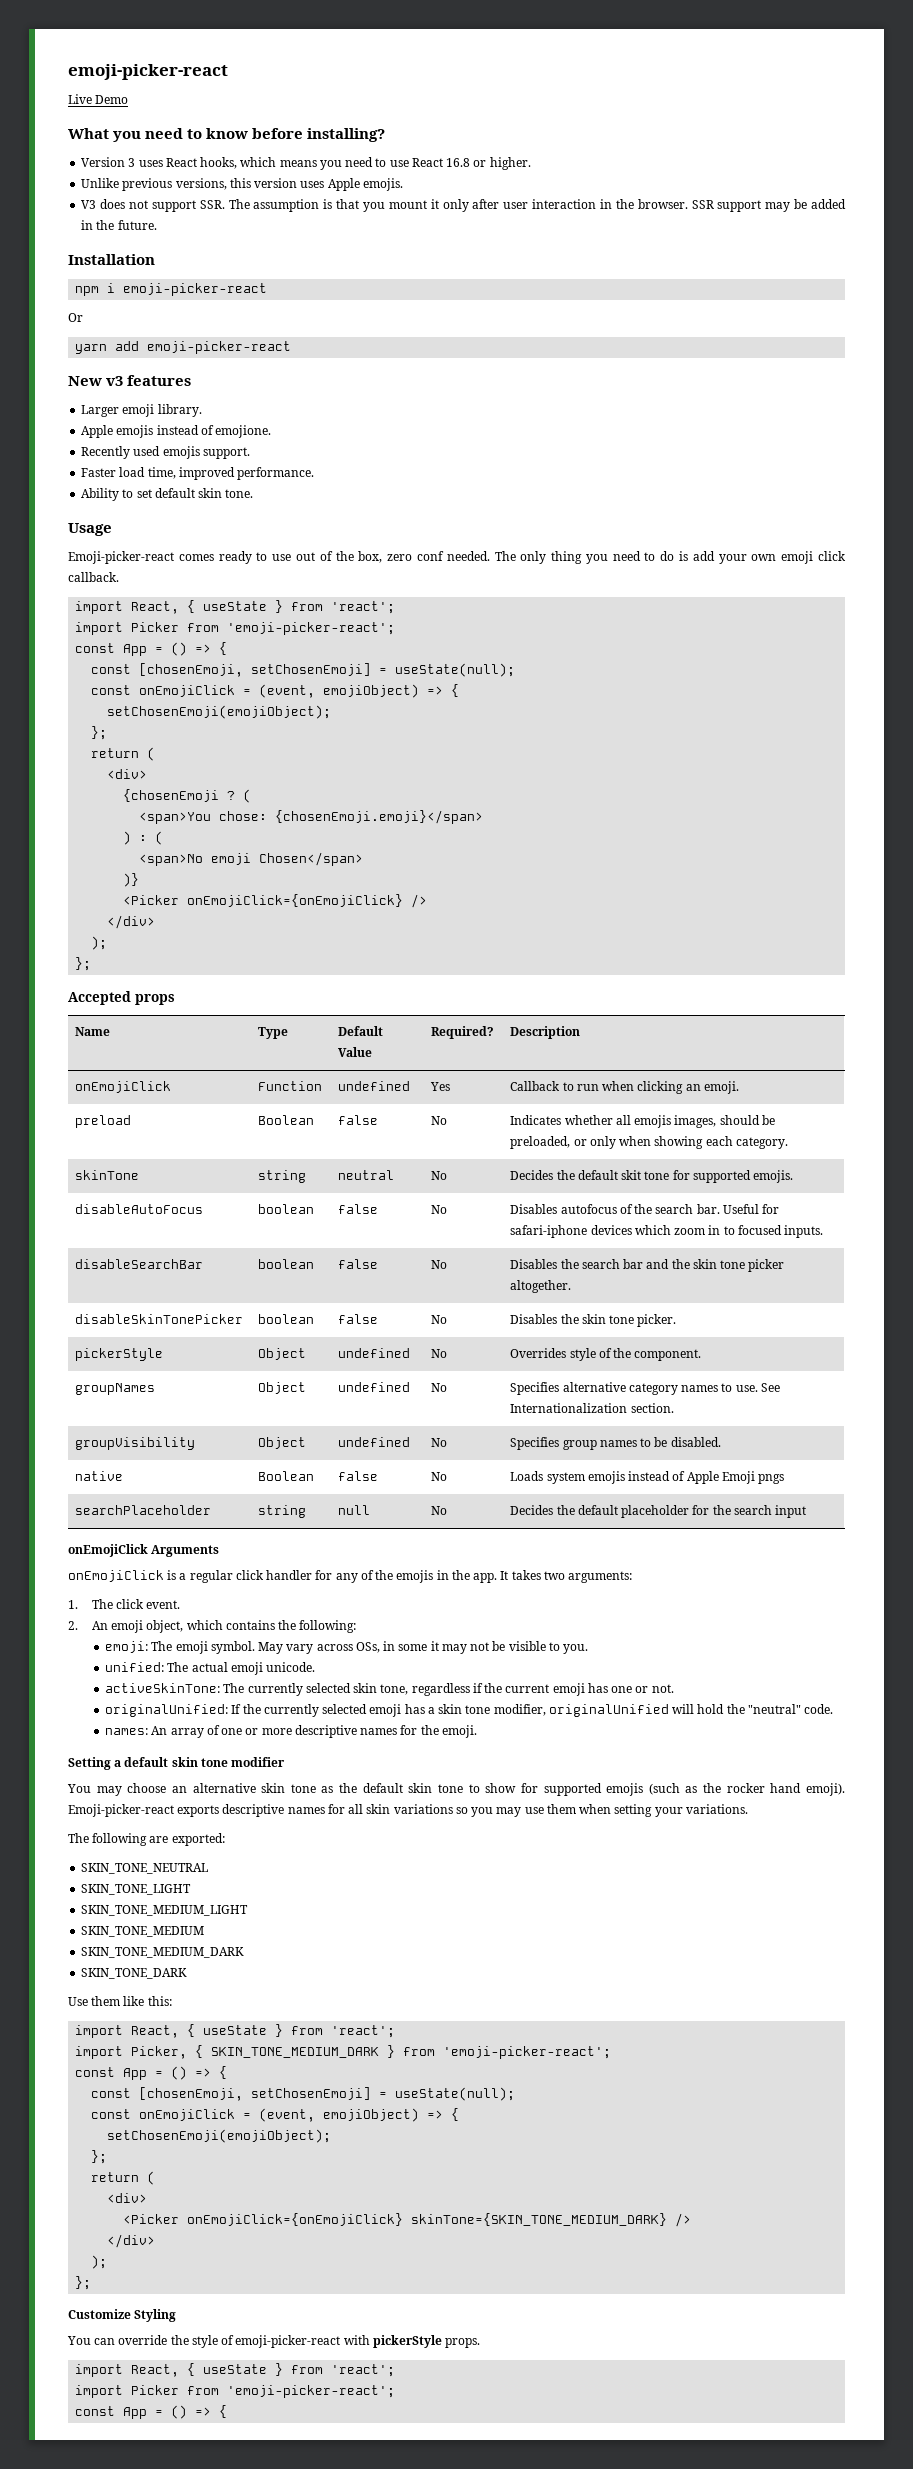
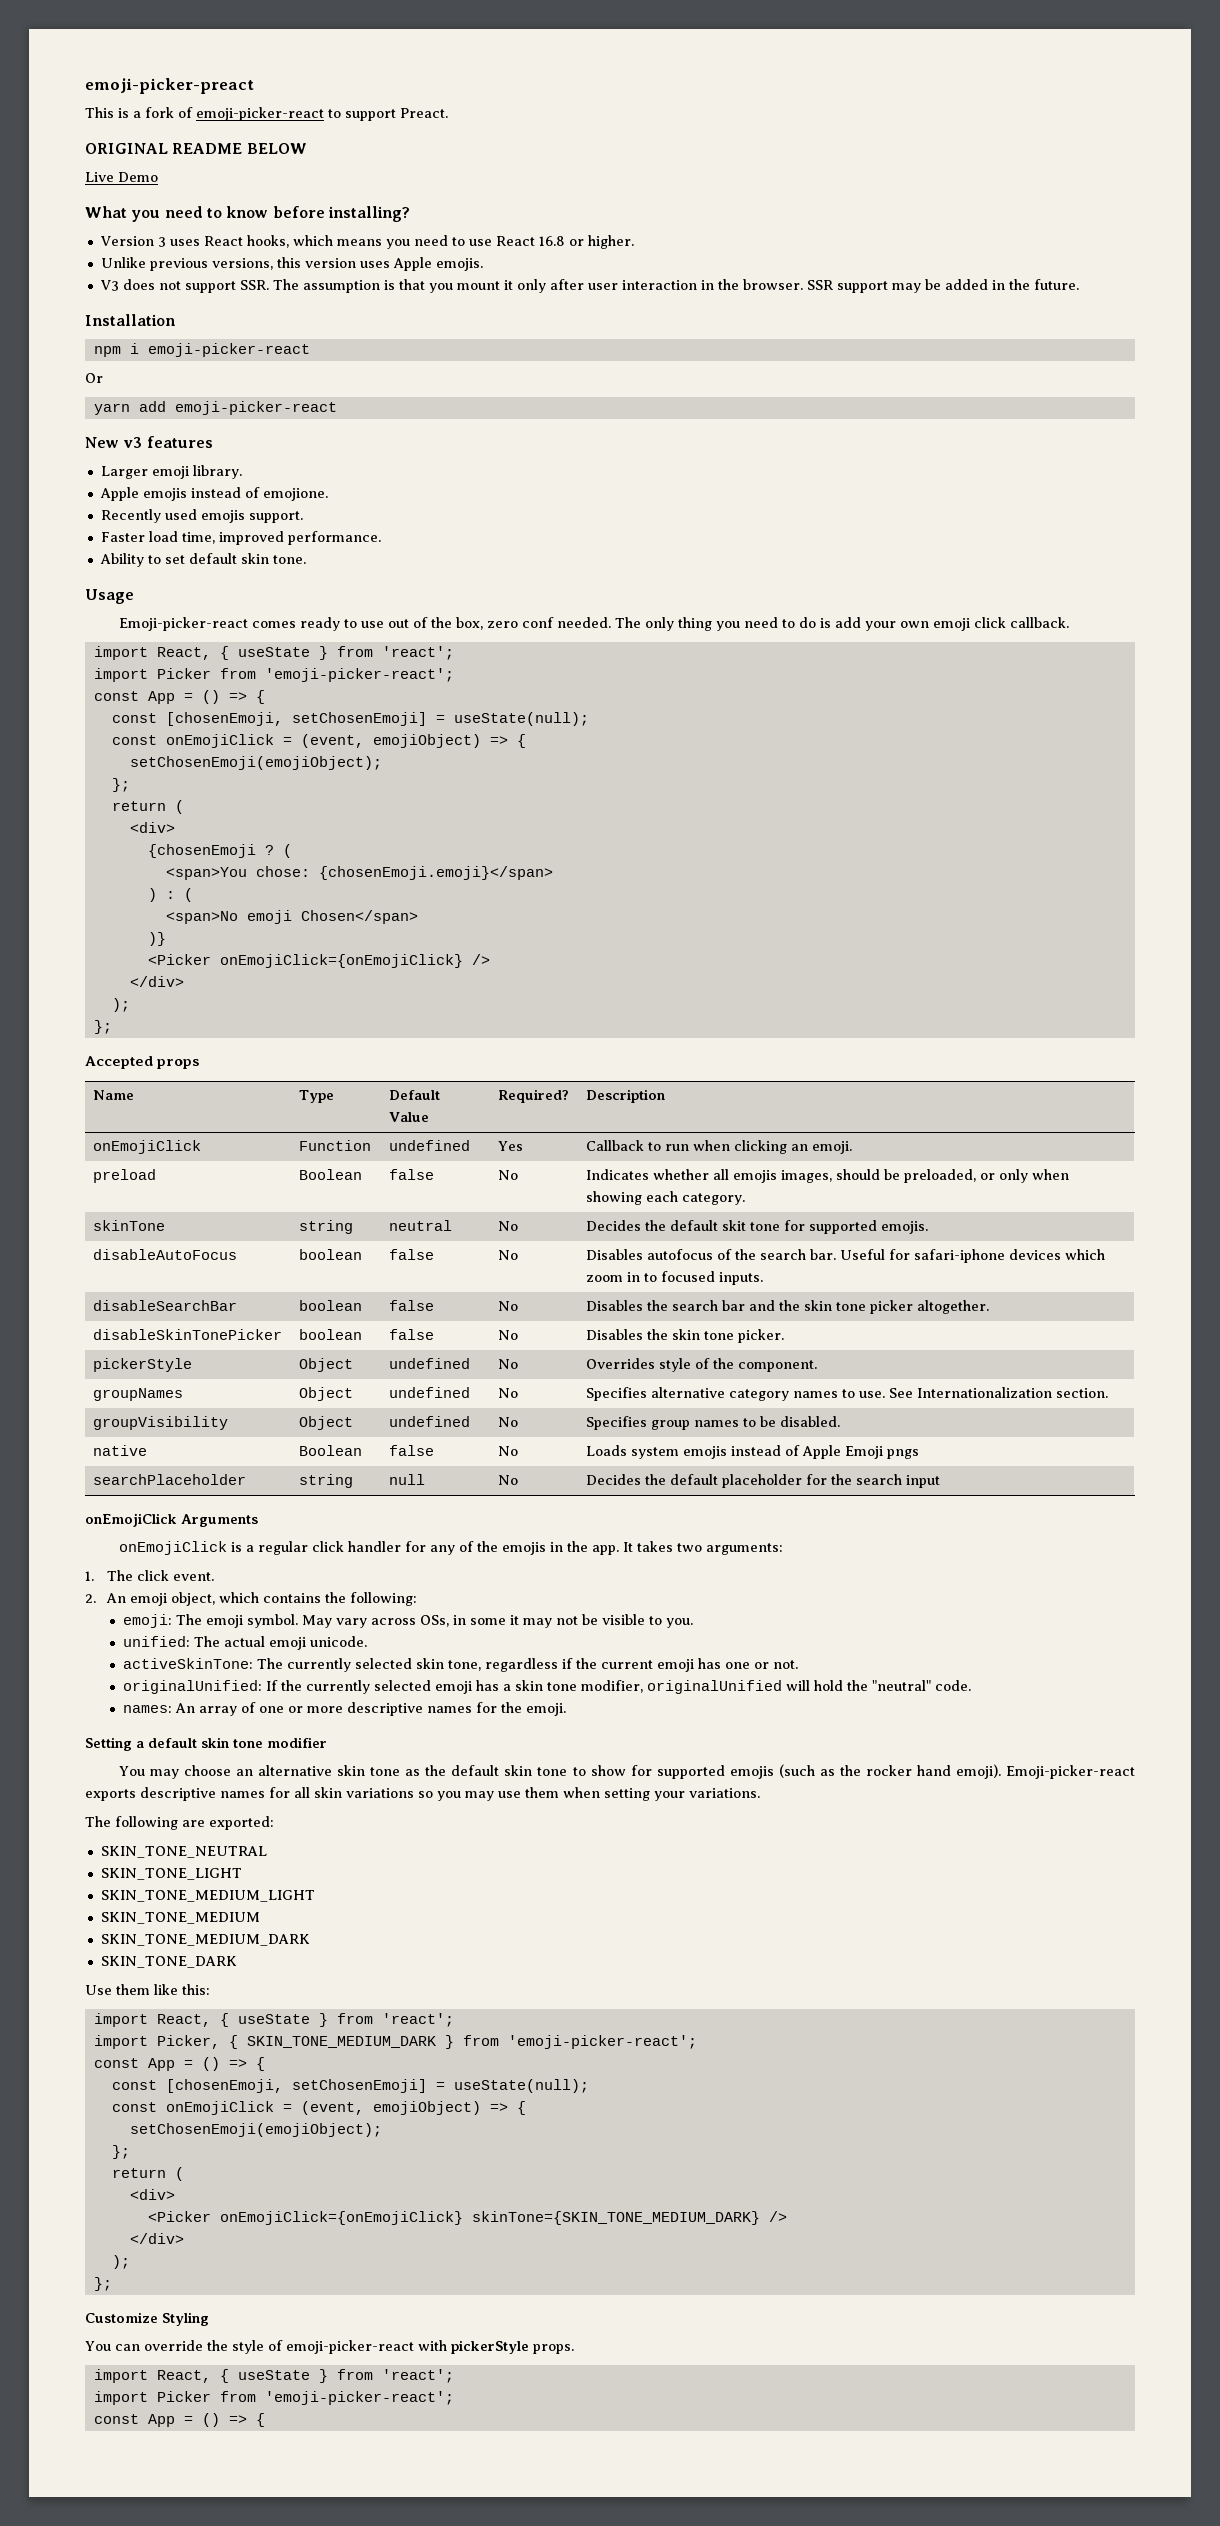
[68,64,228,80] emoji-picker-react -> [85,78,254,94] [85,107,448,121] [85,143,307,154] emoji-picker-preact // This is a fork of emoji-picker-react to support Preact. // ORIGINAL README BELOW

